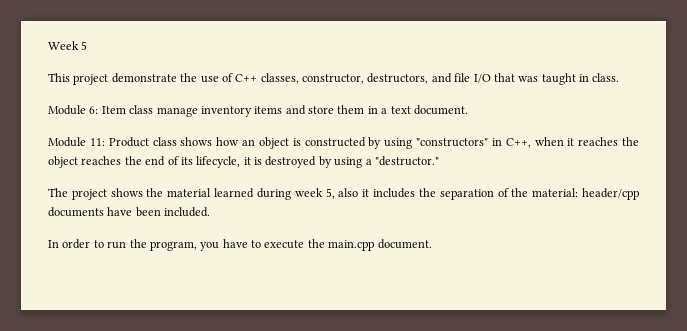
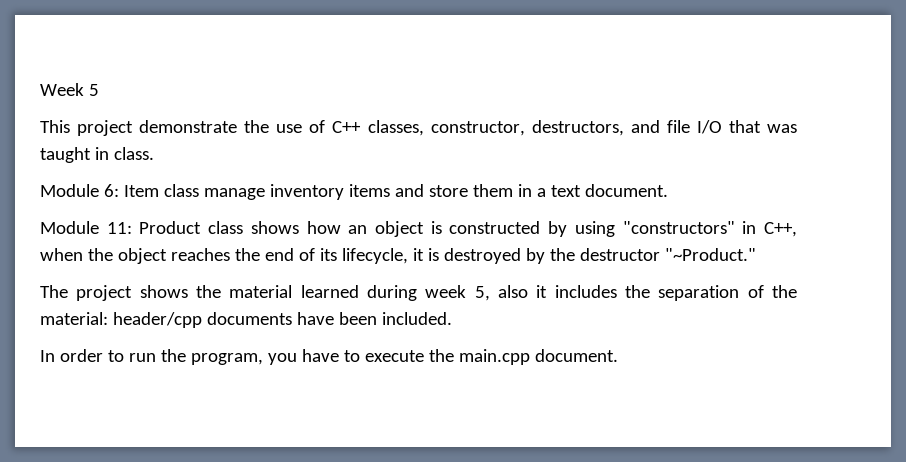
[567,137,619,146] it reaches -> (83, 254) none
[334,156,439,168] using a "destructor." -> [549,248,756,261] the destructor "~Product."

